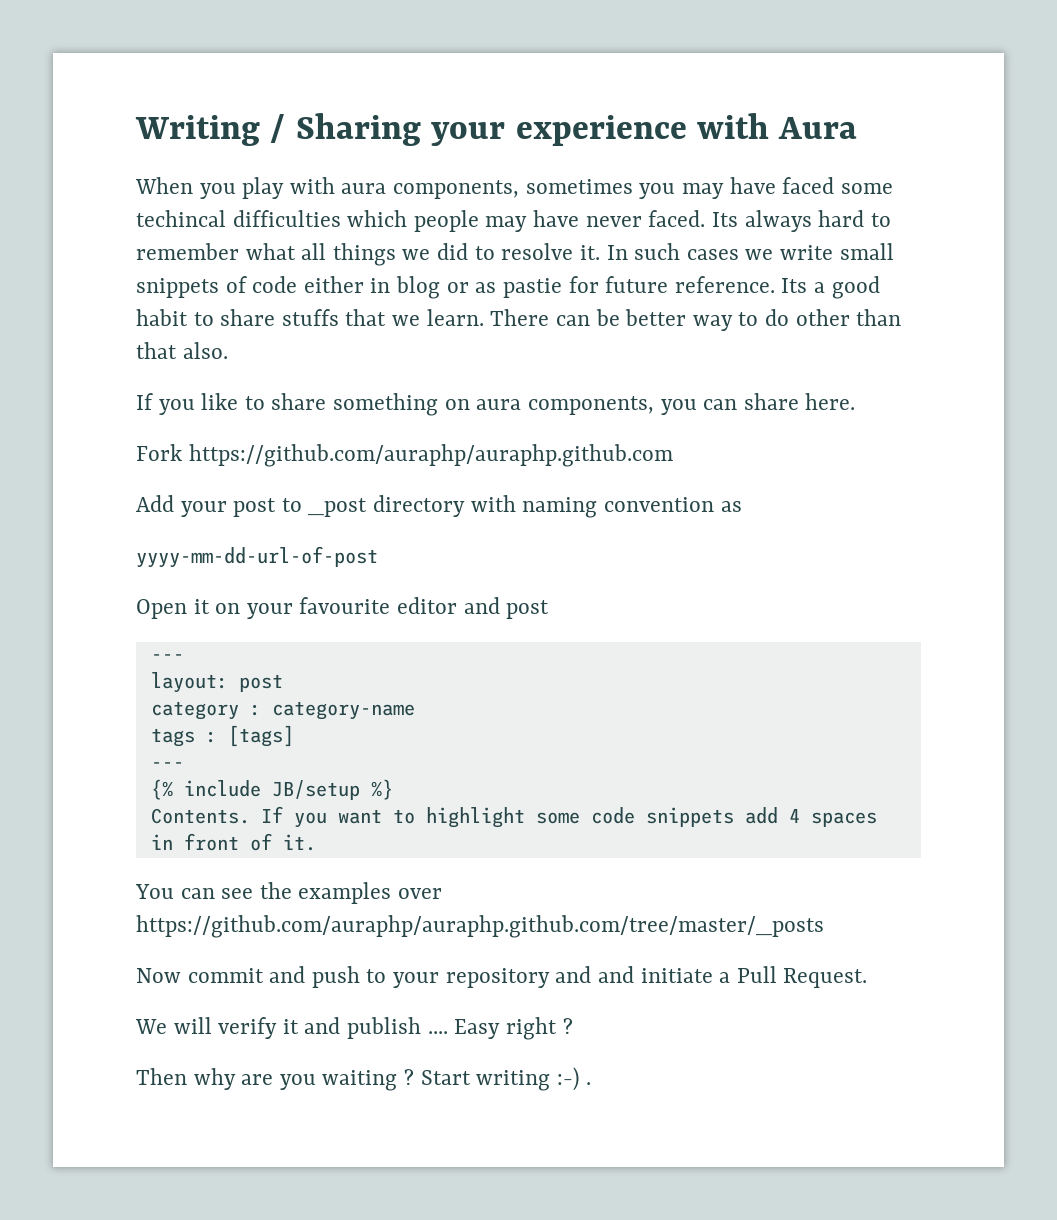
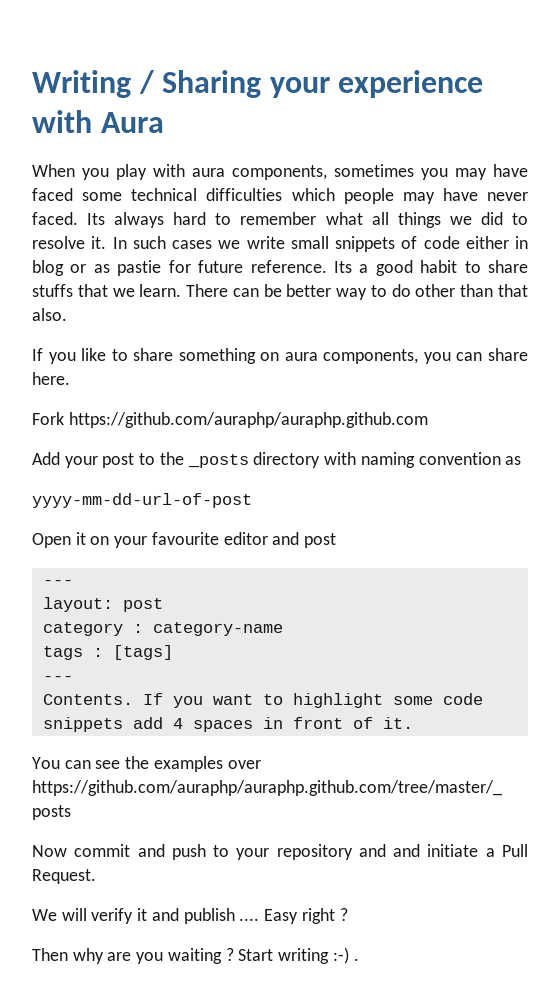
[136,210,226,227] techincal -> [131,188,198,201] technical
[308,498,368,517] _post -> [159,452,249,468] the _posts
[150,779,393,800] // {% include JB/setup %} -> (73, 678) none

